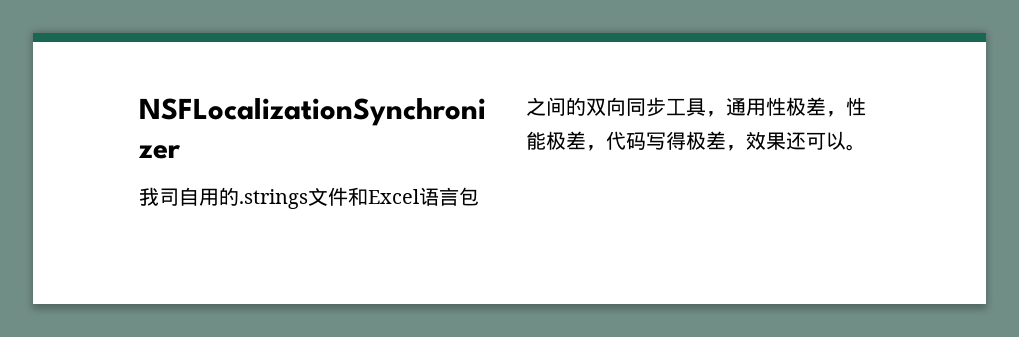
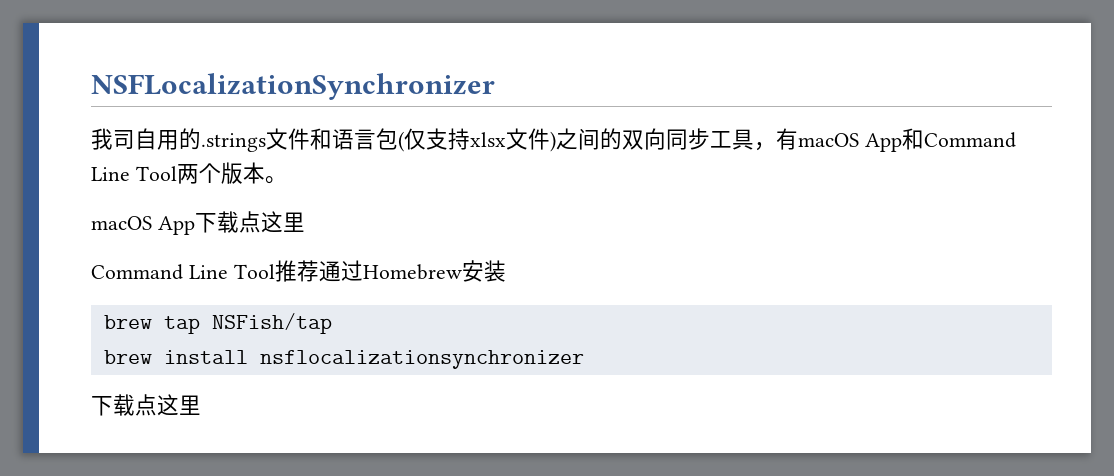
[368,187,479,206] Excel语言包 -> [332,128,556,152] 语言包(仅支持xlsx文件)
[726,97,866,117] [526,131,866,151] 通用性极差，性能极差，代码写得极差，效果还可以。 -> [776,128,1016,152] [91,162,287,184] [91,211,305,235] [91,260,506,282] [103,313,332,334] [103,350,584,369] [91,394,201,416] 有macOS App和Command Line Tool两个版本。 // macOS App下载点这里 // Command Line Tool推荐通过Homebrew安装 // brew tap NSFish/tap // brew install nsflocalizationsynchronizer // 下载点这里

